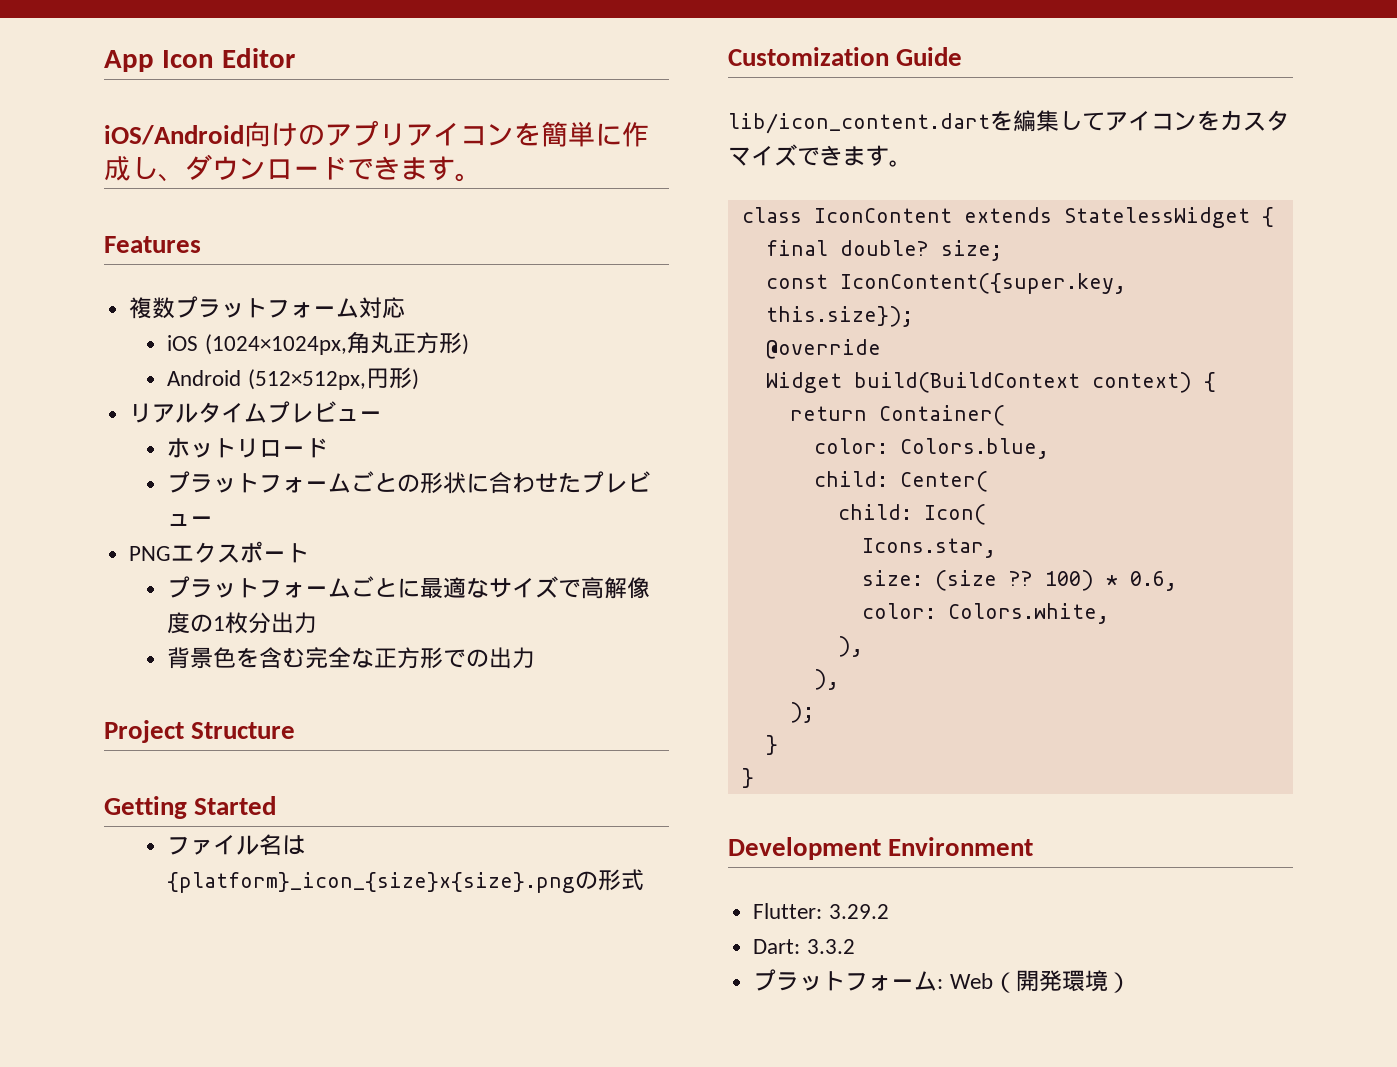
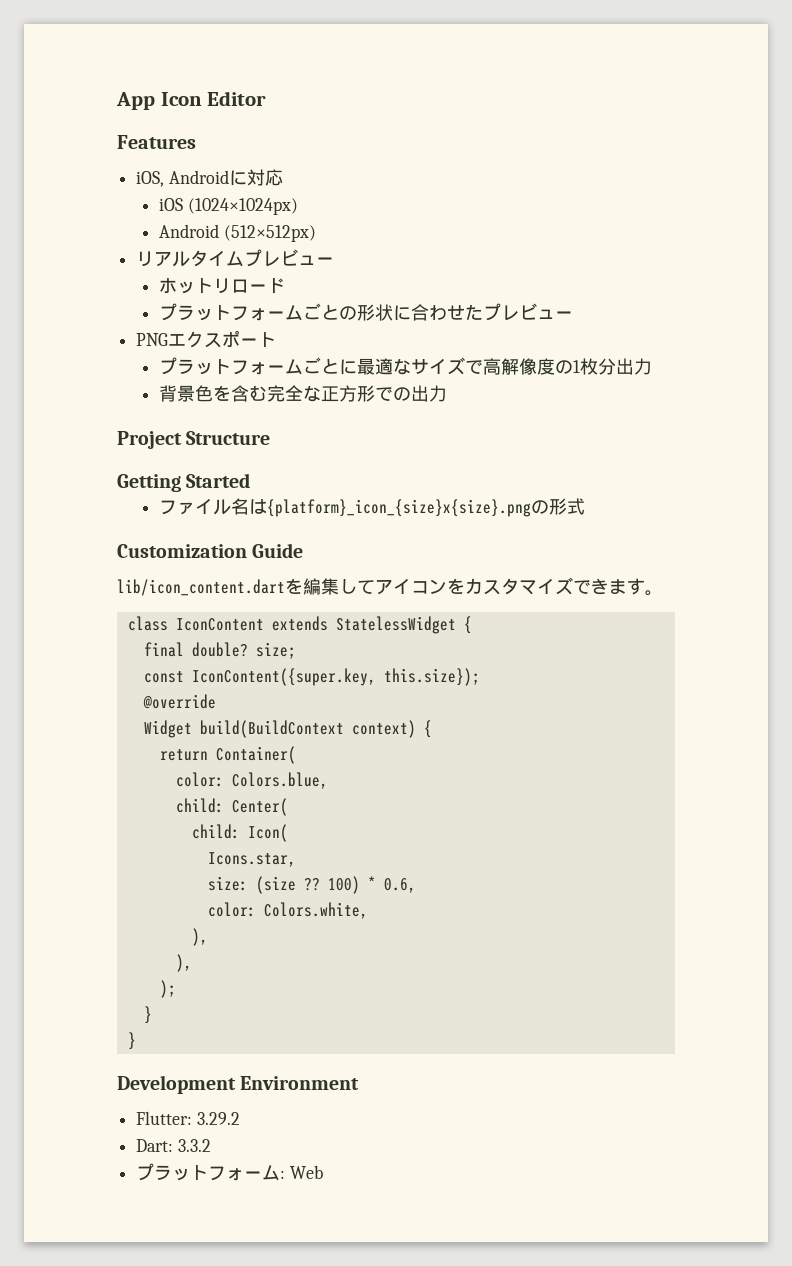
[104,120,649,147] [104,154,482,182] [104,236,201,253] [129,296,406,319] [167,331,469,355] [167,367,419,390] iOS/Android向けのアプリアイコンを簡単に作成し、ダウンロードできます。 // Features // 複数プラットフォーム対応 // iOS (1024×1024px,角丸正方形) // Android (512×512px,円形) -> [117,135,196,149] [136,169,283,187] [158,198,298,215] [158,224,316,242] Features // iOS, Androidに対応 // iOS (1024×1024px) // Android (512×512px)
[992,970,1131,993] （開発環境） -> (323, 1172) none

